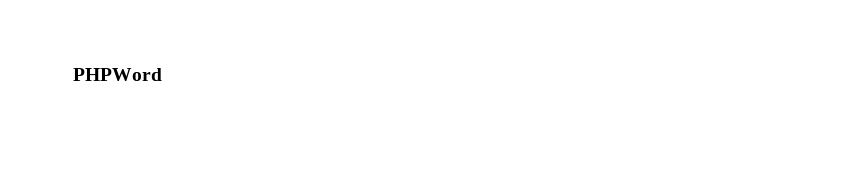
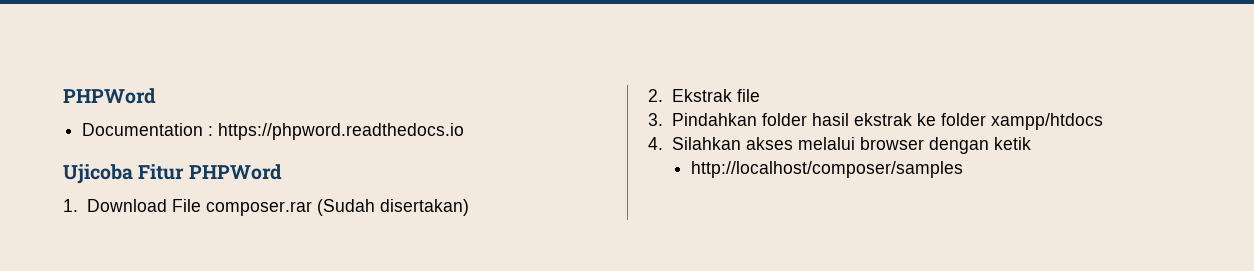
[73,68,162,81] PHPWord -> [63,88,156,104] [82,123,465,140] [63,164,282,184] [63,199,469,216] [648,89,760,102] [648,113,1103,130] [648,137,1031,154] [690,161,963,178] PHPWord // Documentation : https://phpword.readthedocs.io // Ujicoba Fitur PHPWord // 1. Download File composer.rar (Sudah disertakan) // 2. Ekstrak file // 3. Pindahkan folder hasil ekstrak ke folder xampp/htdocs // 4. Silahkan akses melalui browser dengan ketik // http://localhost/composer/samples

